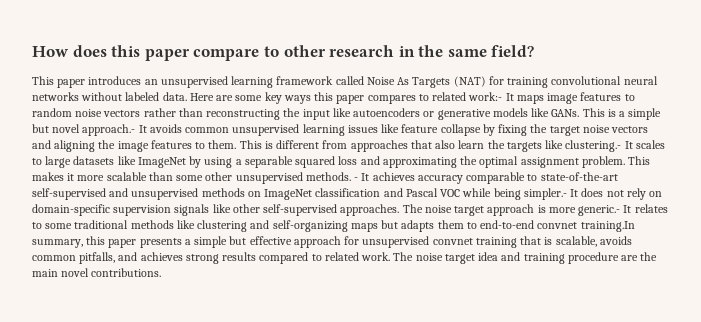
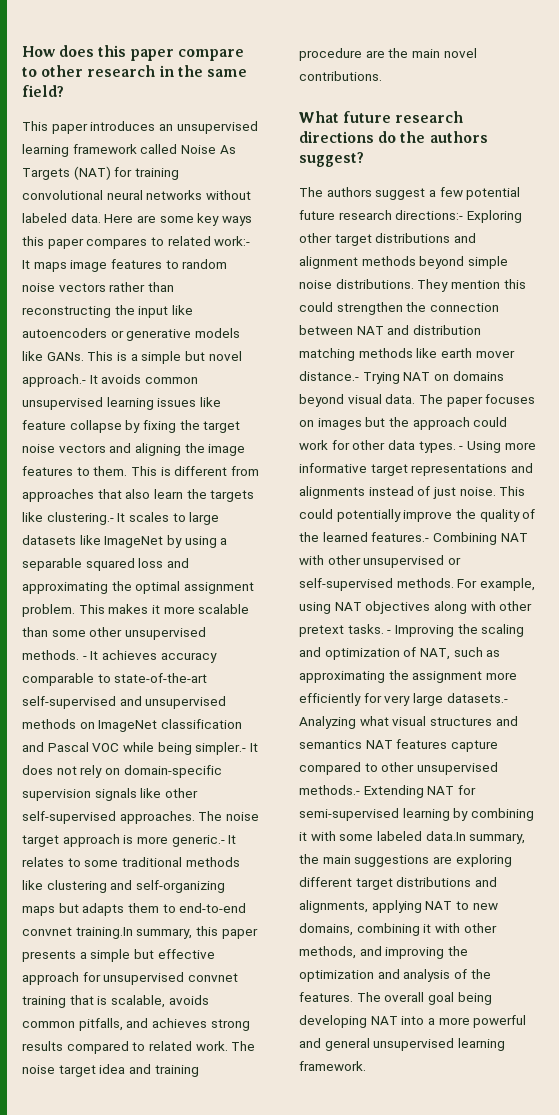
(162, 272) none -> [299,111,464,123] [299,131,488,143] [299,152,364,167] [299,187,521,200] [299,210,522,223] [299,233,476,246] [299,256,508,269] [299,279,526,292] [299,302,499,315] [299,325,481,335] [299,348,515,361] [299,371,504,384] [299,394,536,407] [299,417,508,430] [299,440,536,453] [299,463,533,476] [299,486,526,499] [299,509,536,522] [299,532,528,545] [299,555,461,568] [299,578,535,591] [299,601,533,614] [299,624,525,637] [299,647,501,660] [299,670,517,683] [299,693,508,706] [299,716,518,729] [299,739,498,752] [299,762,498,775] [299,785,476,798] [299,808,534,821] [299,831,526,844] [299,854,512,867] [299,877,497,890] [299,900,498,913] [299,923,497,936] [299,946,468,959] [299,969,491,982] [299,992,492,1005] [299,1015,527,1028] [299,1038,505,1051] [299,1061,366,1071] // What future research directions do the authors suggest? // The authors suggest a few potential future research directions:- Exploring other target distributions and alignment methods beyond simple noise distributions. They mention this could strengthen the connection between NAT and distribution matching methods like earth mover distance.- Trying NAT on domains beyond visual data. The paper focuses on images but the approach could work for other data types. - Using more informative target representations and alignments instead of just noise. This could potentially improve the quality of the learned features.- Combining NAT with other unsupervised or self-supervised methods. For example, using NAT objectives along with other pretext tasks. - Improving the scaling and optimization of NAT, such as approximating the assignment more efficiently for very large datasets.- Analyzing what visual structures and semantics NAT features capture compared to other unsupervised methods.- Extending NAT for semi-supervised learning by combining it with some labeled data.In summary, the main suggestions are exploring different target distributions and alignments, applying NAT to new domains, combining it with other methods, and improving the optimization and analysis of the features. The overall goal being developing NAT into a more powerful and general unsupervised learning framework.

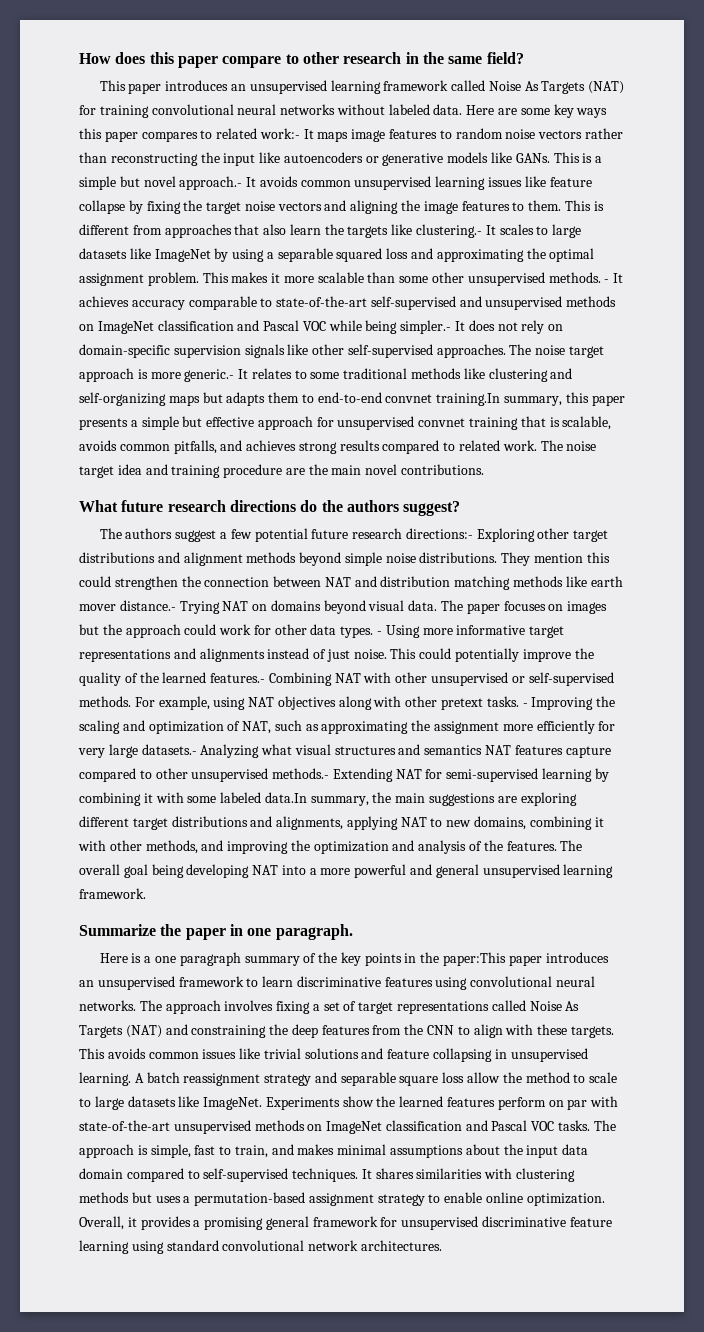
(366, 1066) none -> [79,924,353,940] [99,952,609,966] [79,976,596,990] [79,1000,580,1014] [79,1024,614,1038] [79,1048,588,1062] [79,1072,618,1086] [79,1096,619,1110] [79,1120,616,1134] [79,1144,589,1158] [79,1168,576,1182] [79,1192,605,1206] [79,1216,612,1230] [79,1240,442,1254] // Summarize the paper in one paragraph. // Here is a one paragraph summary of the key points in the paper:This paper introduces an unsupervised framework to learn discriminative features using convolutional neural networks. The approach involves fixing a set of target representations called Noise As Targets (NAT) and constraining the deep features from the CNN to align with these targets. This avoids common issues like trivial solutions and feature collapsing in unsupervised learning. A batch reassignment strategy and separable square loss allow the method to scale to large datasets like ImageNet. Experiments show the learned features perform on par with state-of-the-art unsupervised methods on ImageNet classification and Pascal VOC tasks. The approach is simple, fast to train, and makes minimal assumptions about the input data domain compared to self-supervised techniques. It shares similarities with clustering methods but uses a permutation-based assignment strategy to enable online optimization. Overall, it provides a promising general framework for unsupervised discriminative feature learning using standard convolutional network architectures.

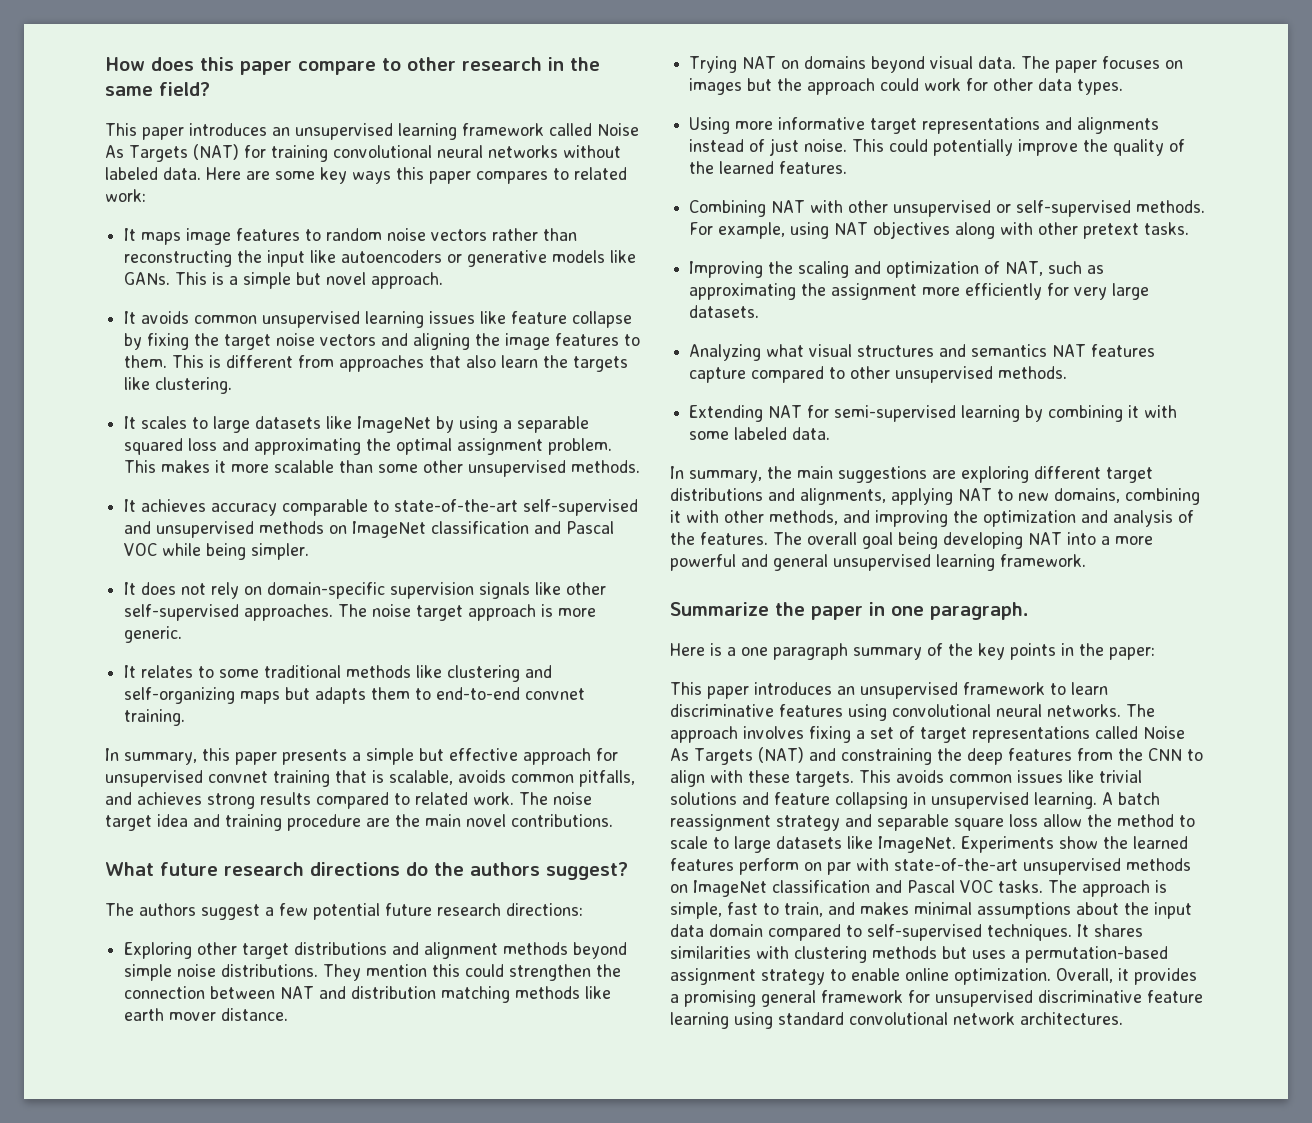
[259,128,300,139] work:- -> [105,189,146,202] work: //
[179,176,243,190] approach.- -> [371,272,444,289] approach. //
[416,224,483,238] clustering.- -> [155,377,233,394] clustering. //
[604,279,610,283] - -> (641, 466) //
[400,320,452,334] simpler.- -> [251,543,310,560] simpler. //
[184,369,235,382] generic.- -> [124,626,183,643] generic. //
[436,393,501,406] training.In -> [124,709,186,726] [105,748,119,761] training. // In
[405,528,473,539] directions:- -> [506,903,583,916] directions: //
[119,600,176,611] distance.- -> [221,1008,289,1021] distance. //
[377,631,383,635] - -> (1124, 87) //
[210,673,266,683] features.- -> [779,161,848,174] features. //
[522,703,528,707] - -> (1190, 228) //
[141,744,197,755] datasets.- -> [689,305,760,318] datasets. //
[272,768,330,779] methods.- -> [998,366,1068,379] methods. //
[264,792,307,803] data.In -> [792,427,831,440] [670,466,684,479] data. // In
[442,952,506,966] paper:This -> [1109,647,1155,660] [670,682,702,695] paper: // This

